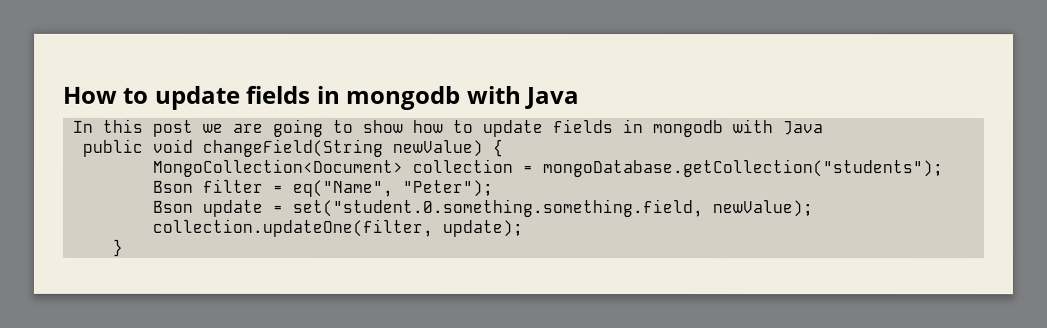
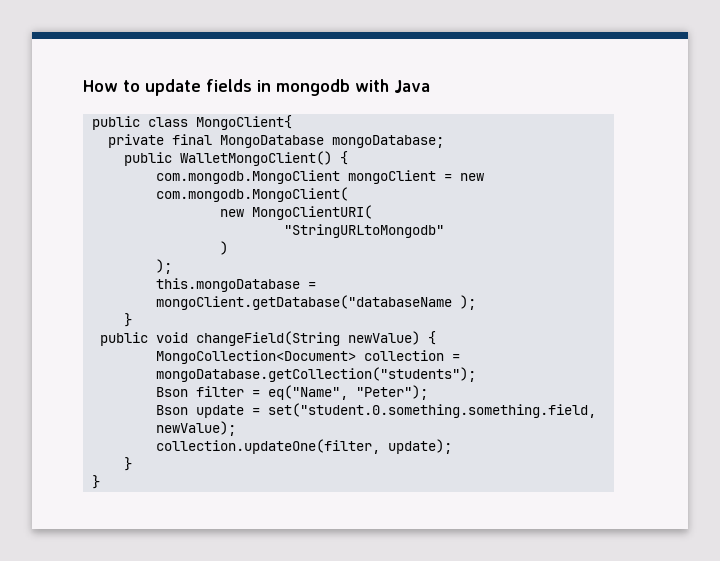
[72,118,824,138] In this post we are going to show how to update fields in mongodb with Java -> [91,115,292,130] [107,134,444,148] [123,151,348,166] [155,170,484,184] [155,187,348,202] [219,205,372,220] [283,224,444,238] [219,241,228,255] [155,259,172,274] [155,278,316,292] [155,295,476,310] [123,313,132,327] public class MongoClient{ // private final MongoDatabase mongoDatabase; // public WalletMongoClient() { // com.mongodb.MongoClient mongoClient = new com.mongodb.MongoClient( // new MongoClientURI( // "StringURLtoMongodb" // ) // ); // this.mongoDatabase = mongoClient.getDatabase("databaseName ); // }
(123, 247) none -> [91,475,100,489] // }

